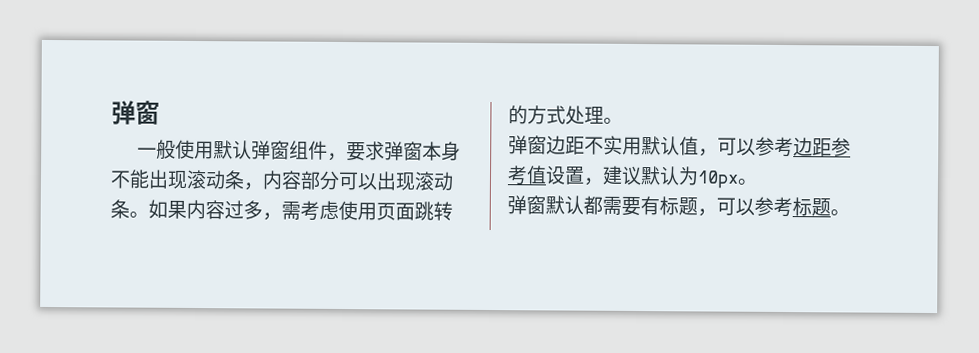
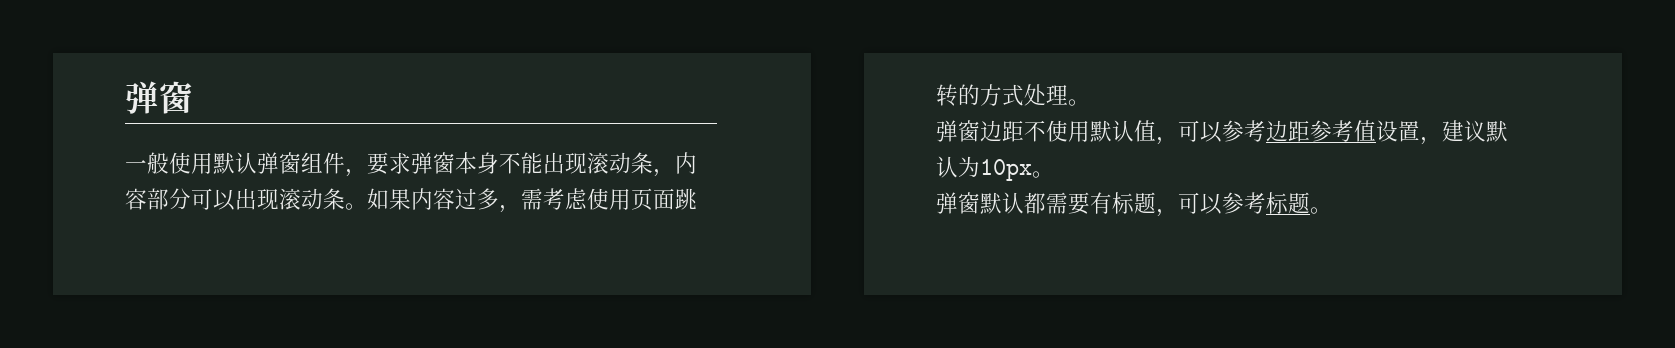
[603,135,623,155] 实 -> [1046,120,1068,142] 使

